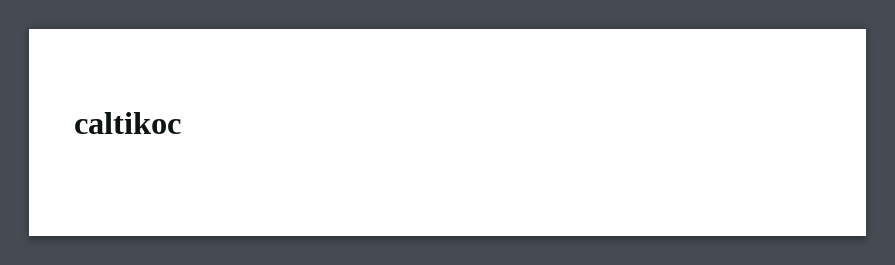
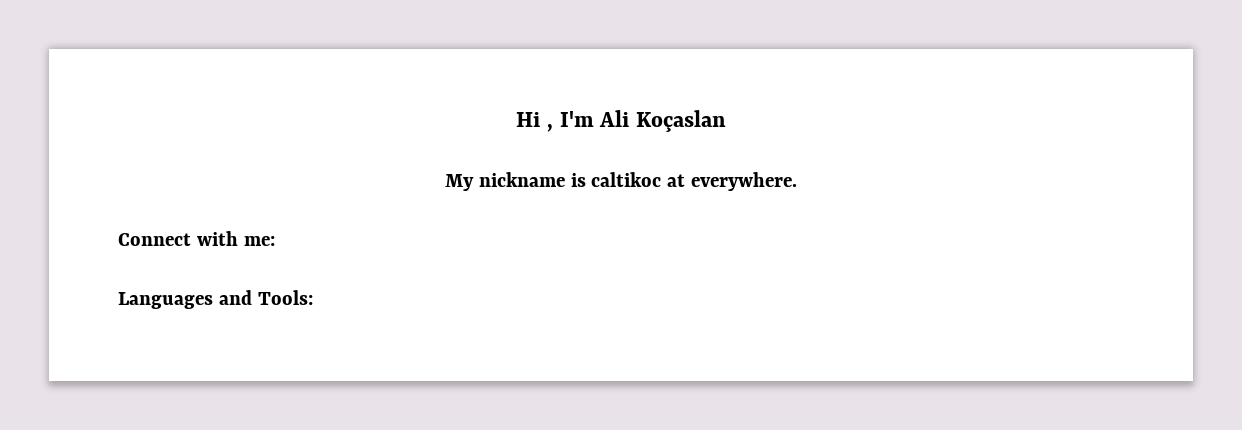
[74,112,181,134] caltikoc -> [516,110,726,132] [444,172,798,191] [118,231,275,246] [118,290,313,309] Hi , I'm Ali Koçaslan // My nickname is caltikoc at everywhere. // Connect with me: // Languages and Tools:

